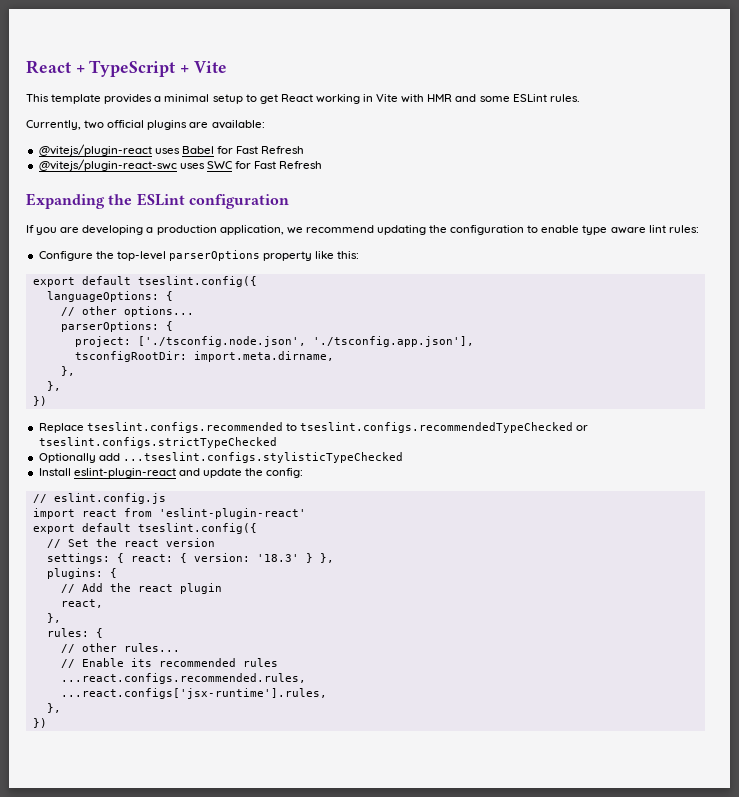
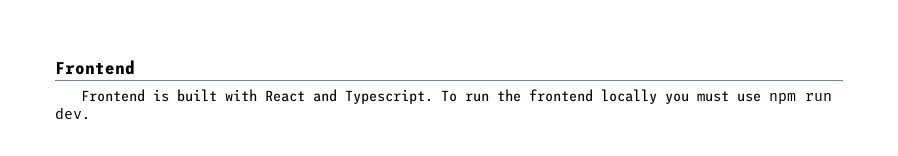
[26,60,227,77] [26,94,580,104] [26,120,265,130] [38,144,305,156] [38,159,323,171] [26,193,289,209] [26,225,699,235] [38,250,360,261] [32,276,257,287] [46,291,173,302] [60,306,194,317] [60,321,173,332] [74,336,474,347] [74,351,334,362] [60,366,75,376] [46,381,61,391] [32,396,47,406] [38,422,589,433] [38,437,277,448] [38,452,403,463] [38,468,304,478] [32,493,166,504] [32,508,306,519] [32,523,257,534] [46,538,215,548] [46,553,334,564] [46,568,117,579] [60,583,222,594] [60,599,103,608] [46,613,61,623] [46,628,103,638] [60,643,180,653] [60,658,278,668] [60,673,306,684] [60,688,327,699] [46,703,61,713] [32,718,47,728] React + TypeScript + Vite // This template provides a minimal setup to get React working in Vite with HMR and some ESLint rules. // Currently, two official plugins are available: // @vitejs/plugin-react uses Babel for Fast Refresh // @vitejs/plugin-react-swc uses SWC for Fast Refresh // Expanding the ESLint configuration // If you are developing a production application, we recommend updating the configuration to enable type aware lint rules: // Configure the top-level parserOptions property like this: // export default tseslint.config({ // languageOptions: { // // other options... // parserOptions: { // project: ['./tsconfig.node.json', './tsconfig.app.json'], // tsconfigRootDir: import.meta.dirname, // }, // }, // }) // Replace tseslint.configs.recommended to tseslint.configs.recommendedTypeChecked or tseslint.configs.strictTypeChecked // Optionally add ...tseslint.configs.stylisticTypeChecked // Install eslint-plugin-react and update the config: // // eslint.config.js // import react from 'eslint-plugin-react' // export default tseslint.config({ // // Set the react version // settings: { react: { version: '18.3' } }, // plugins: { // // Add the react plugin // react, // }, // rules: { // // other rules... // // Enable its recommended rules // ...react.configs.recommended.rules, // ...react.configs['jsx-runtime'].rules, // }, // }) -> [55,60,135,75] [81,89,833,104] [55,107,90,120] Frontend // Frontend is built with React and Typescript. To run the frontend locally you must use npm run dev.

